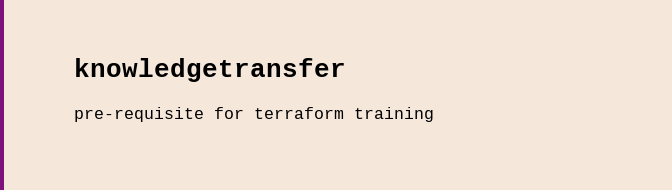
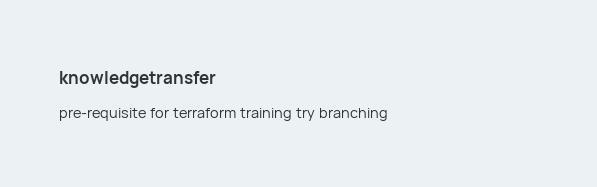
(434, 114) none -> [295,108,388,121] try branching

